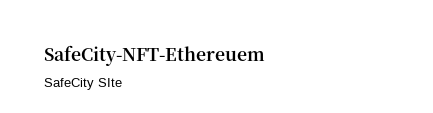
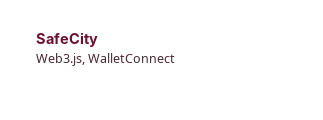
[44,45,265,66] [44,78,122,90] SafeCity-NFT-Ethereuem // SafeCity SIte -> [36,32,98,47] [36,53,176,66] SafeCity // Web3.js, WalletConnect

